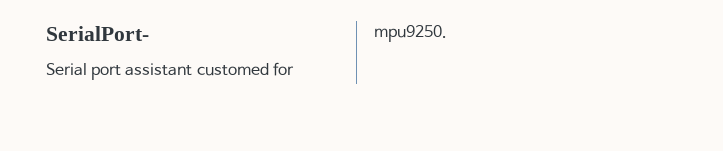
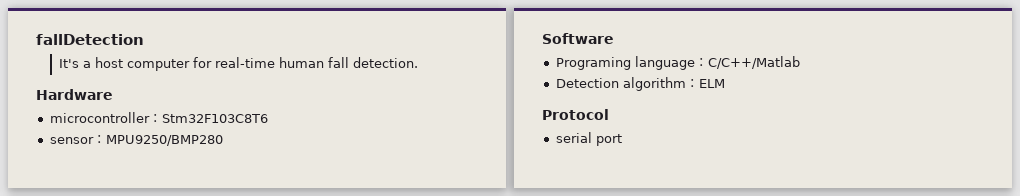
[46,26,149,41] [46,62,294,80] [374,25,447,42] SerialPort- // Serial port assistant customed for mpu9250. -> [36,34,144,45] [58,57,418,71] [36,89,113,100] [49,112,268,123] [49,135,223,146] [542,33,614,44] [555,56,800,70] [555,77,725,91] [542,109,609,120] [555,132,622,146] fallDetection // It's a host computer for real-time human fall detection. // Hardware // microcontroller：Stm32F103C8T6 // sensor：MPU9250/BMP280 // Software // Programing language：C/C++/Matlab // Detection algorithm：ELM // Protocol // serial port

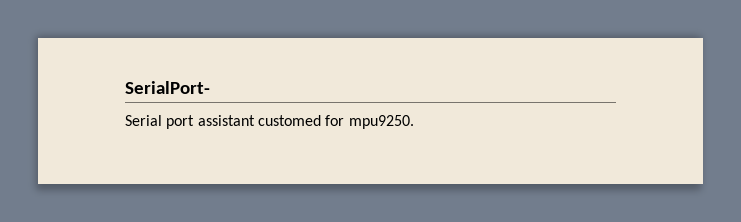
[36,34,144,45] [58,57,418,71] [36,89,113,100] [49,112,268,123] [49,135,223,146] [542,33,614,44] [555,56,800,70] [555,77,725,91] [542,109,609,120] [555,132,622,146] fallDetection // It's a host computer for real-time human fall detection. // Hardware // microcontroller：Stm32F103C8T6 // sensor：MPU9250/BMP280 // Software // Programing language：C/C++/Matlab // Detection algorithm：ELM // Protocol // serial port -> [125,81,210,94] [125,115,414,129] SerialPort- // Serial port assistant customed for mpu9250.

